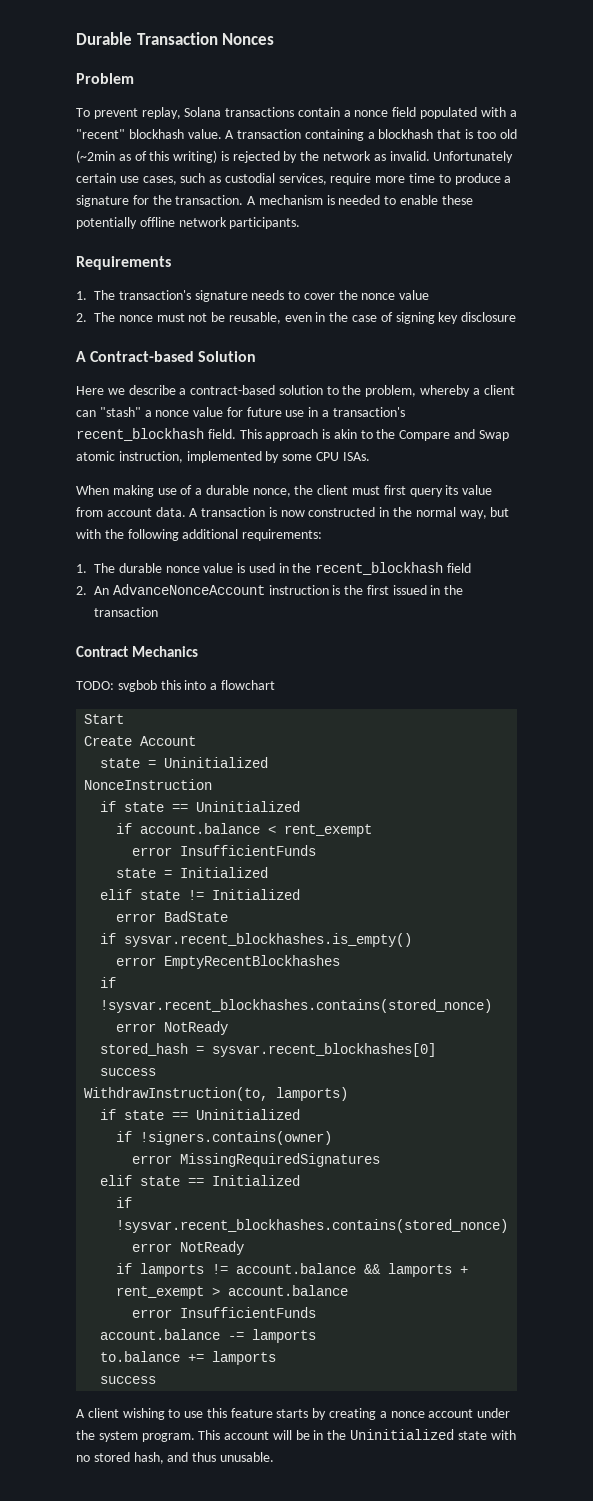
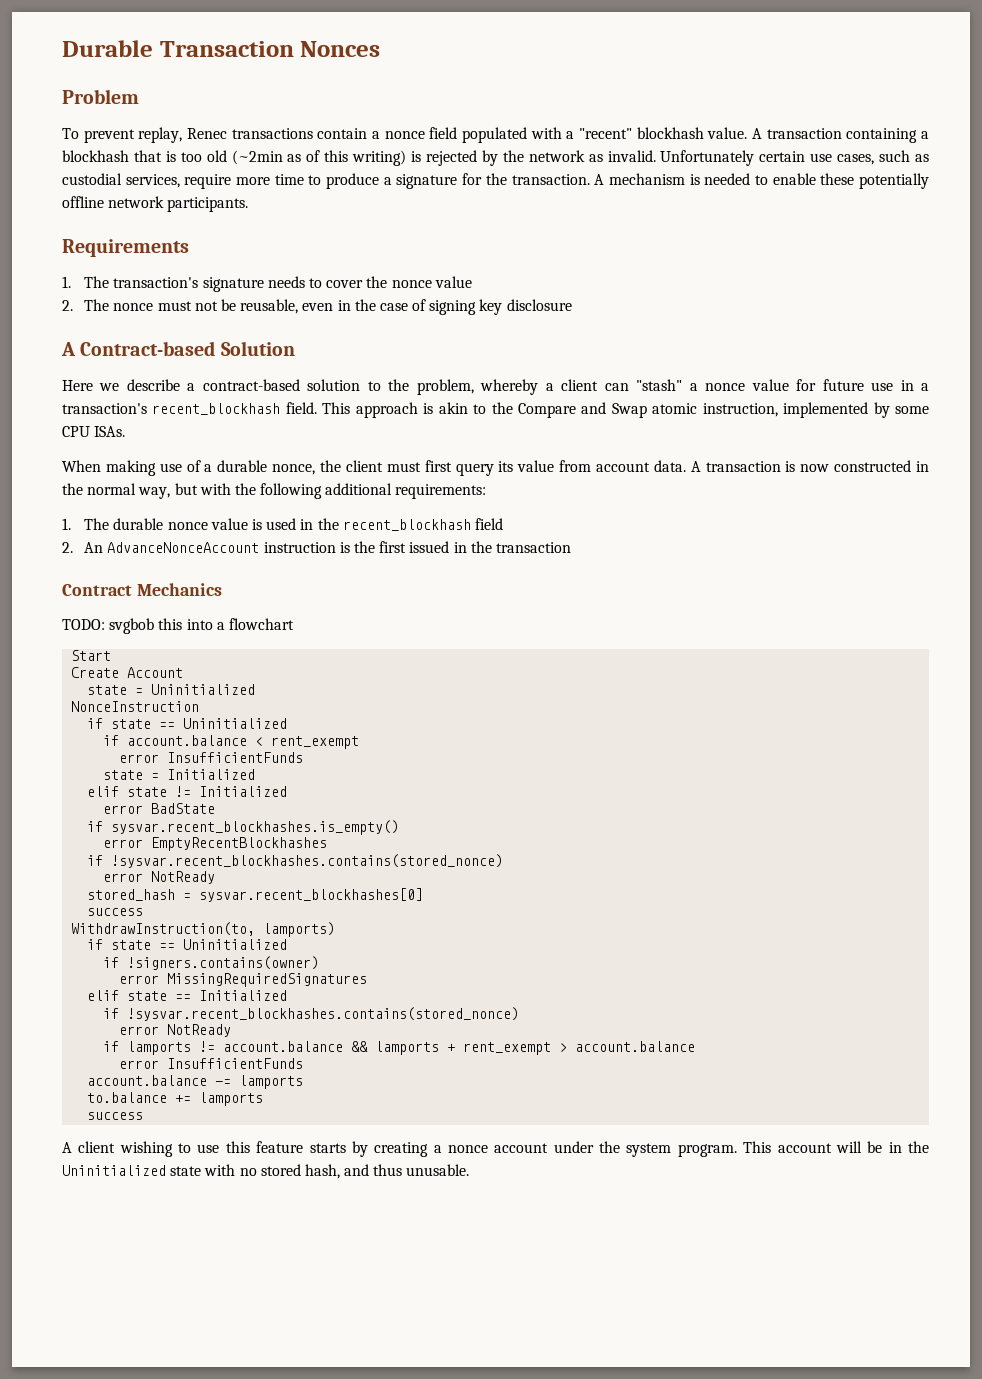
[184,107,222,117] Solana -> [187,128,227,139] Renec

